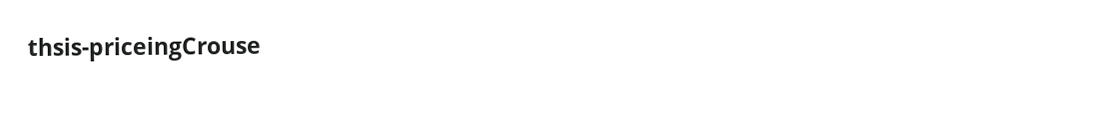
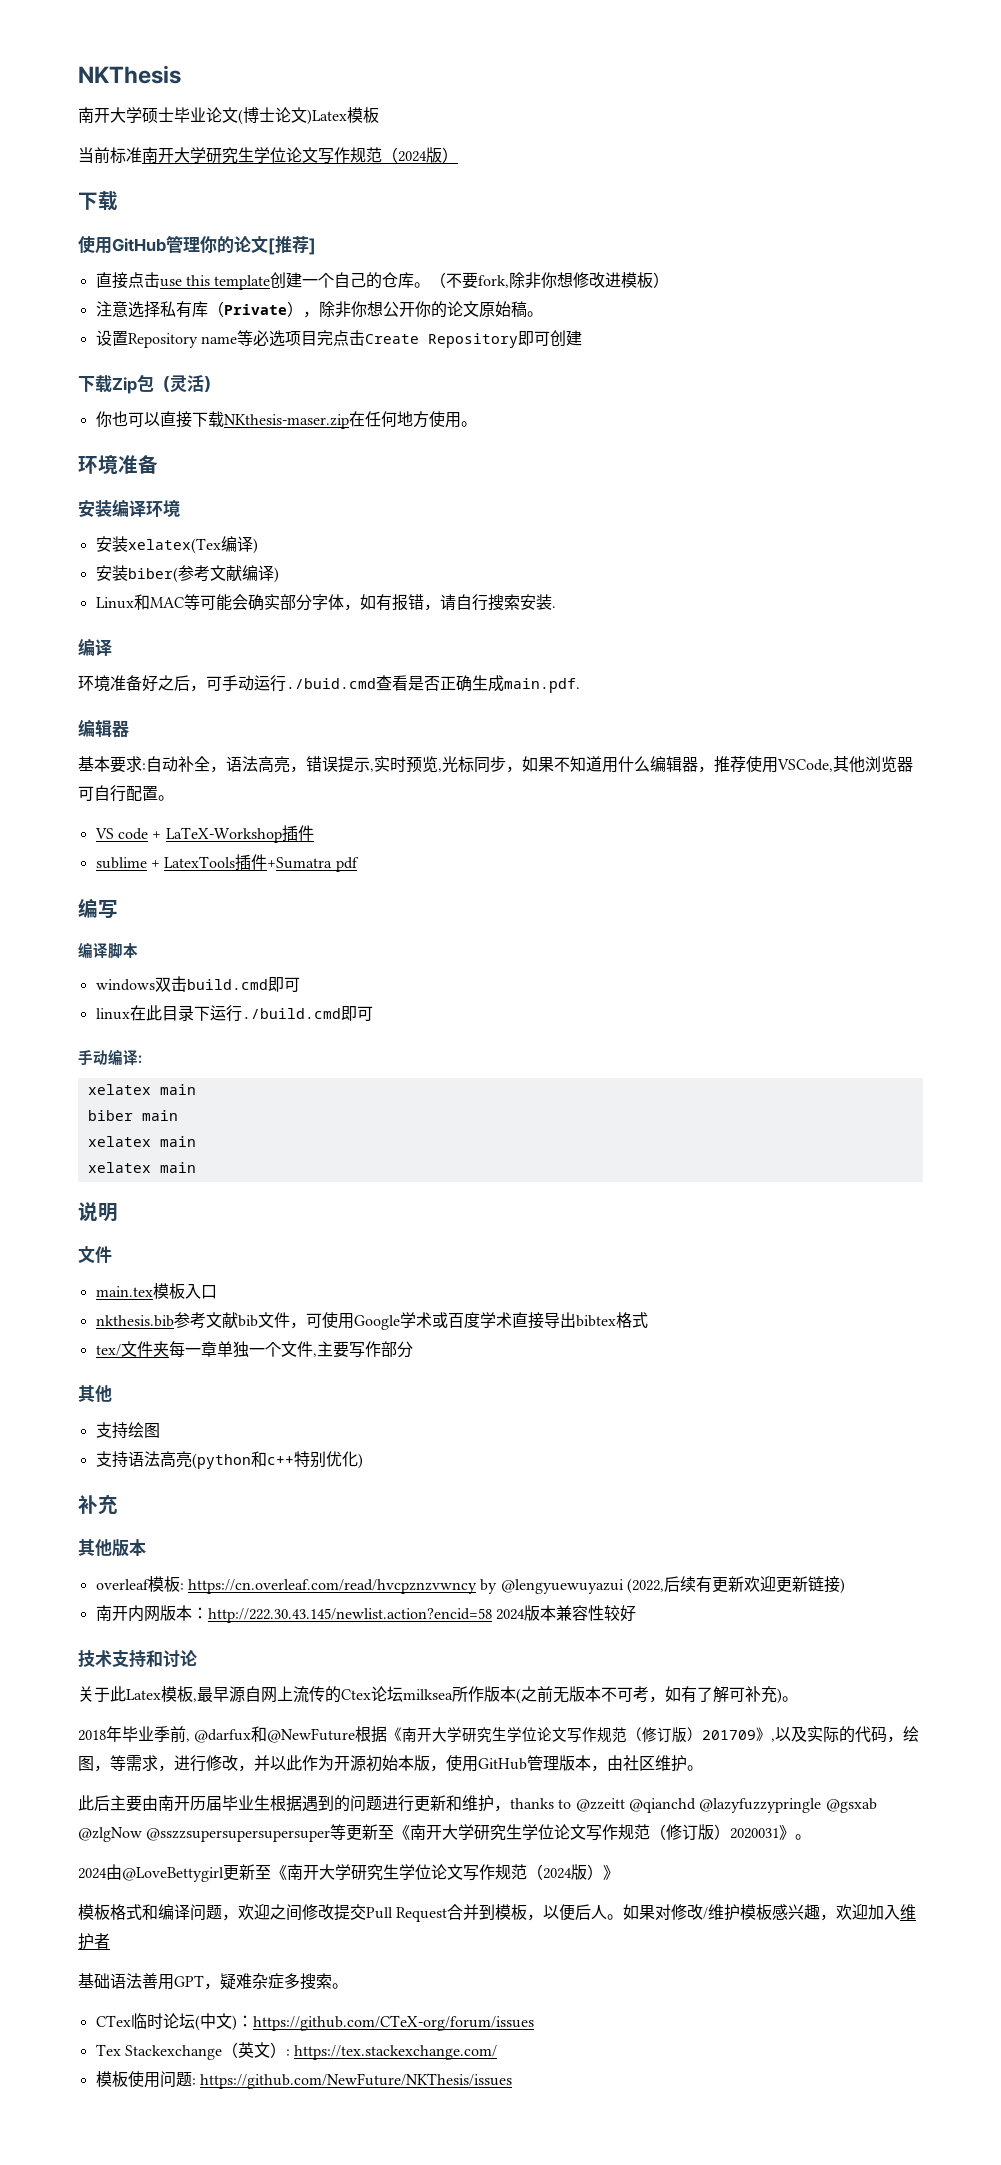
[27,35,261,63] thsis-priceingCrouse -> [78,65,181,84] [78,107,379,125] [78,147,458,164] [78,191,118,211] [78,235,316,255] [95,272,670,290] [95,301,543,318] [95,330,582,348] [78,374,220,394] [95,411,477,429] [78,455,158,474] [78,499,180,517] [95,536,258,554] [95,565,279,583] [95,594,556,611] [78,638,112,656] [78,675,580,693] [78,719,129,738] [78,756,913,773] [78,785,174,802] [94,825,314,843] [95,854,359,872] [78,898,118,919] [78,942,138,959] [95,976,300,992] [95,1005,373,1022] [78,1049,142,1066] [87,1084,196,1095] [87,1110,178,1121] [87,1136,196,1147] [87,1162,196,1173] [78,1202,118,1222] [78,1246,112,1264] [95,1283,217,1299] [95,1312,648,1330] [95,1341,413,1358] [78,1385,112,1403] [95,1422,160,1439] [95,1451,363,1469] [78,1495,118,1515] [78,1539,146,1557] [95,1576,845,1594] [95,1605,636,1623] [78,1649,197,1668] [78,1686,798,1704] [78,1726,920,1743] [78,1755,703,1772] [78,1795,877,1813] [78,1824,812,1842] [78,1864,619,1882] [78,1904,917,1922] [78,1933,110,1950] [78,1973,348,1990] [95,2013,534,2031] [95,2042,498,2060] [95,2071,512,2089] NKThesis // 南开大学硕士毕业论文(博士论文)Latex模板 // 当前标准南开大学研究生学位论文写作规范（2024版） // 下载 // 使用GitHub管理你的论文[推荐] // 直接点击use this template创建一个自己的仓库。（不要fork,除非你想修改进模板） // 注意选择私有库（Private），除非你想公开你的论文原始稿。 // 设置Repository name等必选项目完点击Create Repository即可创建 // 下载Zip包（灵活） // 你也可以直接下载NKthesis-maser.zip在任何地方使用。 // 环境准备 // 安装编译环境 // 安装xelatex(Tex编译) // 安装biber(参考文献编译) // Linux和MAC等可能会确实部分字体，如有报错，请自行搜索安装. // 编译 // 环境准备好之后，可手动运行./buid.cmd查看是否正确生成main.pdf. // 编辑器 // 基本要求:自动补全，语法高亮，错误提示,实时预览,光标同步，如果不知道用什么编辑器，推荐使用VSCode,其他浏览器可自行配置。 // VS code + LaTeX-Workshop插件 // sublime + LatexTools插件+Sumatra pdf // 编写 // 编译脚本 // windows双击build.cmd即可 // linux在此目录下运行./build.cmd即可 // 手动编译: // xelatex main // biber main // xelatex main // xelatex main // 说明 // 文件 // main.tex模板入口 // nkthesis.bib参考文献bib文件，可使用Google学术或百度学术直接导出bibtex格式 // tex/文件夹每一章单独一个文件,主要写作部分 // 其他 // 支持绘图 // 支持语法高亮(python和c++特别优化) // 补充 // 其他版本 // overleaf模板: https://cn.overleaf.com/read/hvcpznzvwncy by @lengyuewuyazui (2022,后续有更新欢迎更新链接) // 南开内网版本：http://222.30.43.145/newlist.action?encid=58 2024版本兼容性较好 // 技术支持和讨论 // 关于此Latex模板,最早源自网上流传的Ctex论坛milksea所作版本(之前无版本不可考，如有了解可补充)。 // 2018年毕业季前, @darfux和@NewFuture根据《南开大学研究生学位论文写作规范（修订版）201709》,以及实际的代码，绘图，等需求，进行修改，并以此作为开源初始本版，使用GitHub管理版本，由社区维护。 // 此后主要由南开历届毕业生根据遇到的问题进行更新和维护，thanks to @zzeitt @qianchd @lazyfuzzypringle @gsxab @zlgNow @sszzsupersupersupersuper等更新至《南开大学研究生学位论文写作规范（修订版）2020031》。 // 2024由@LoveBettygirl更新至《南开大学研究生学位论文写作规范（2024版）》 // 模板格式和编译问题，欢迎之间修改提交Pull Request合并到模板，以便后人。如果对修改/维护模板感兴趣，欢迎加入维护者 // 基础语法善用GPT，疑难杂症多搜索。 // CTex临时论坛(中文)：https://github.com/CTeX-org/forum/issues // Tex Stackexchange（英文）: https://tex.stackexchange.com/ // 模板使用问题: https://github.com/NewFuture/NKThesis/issues

